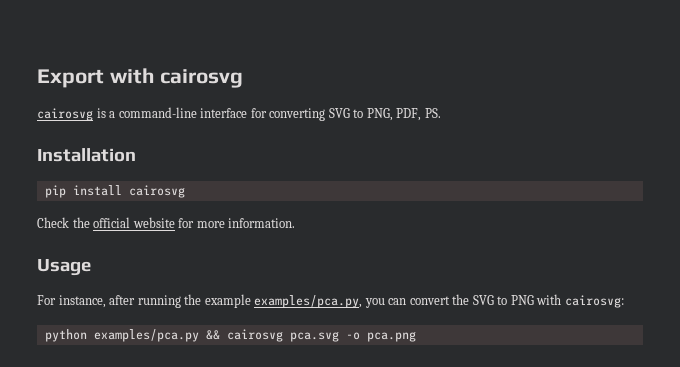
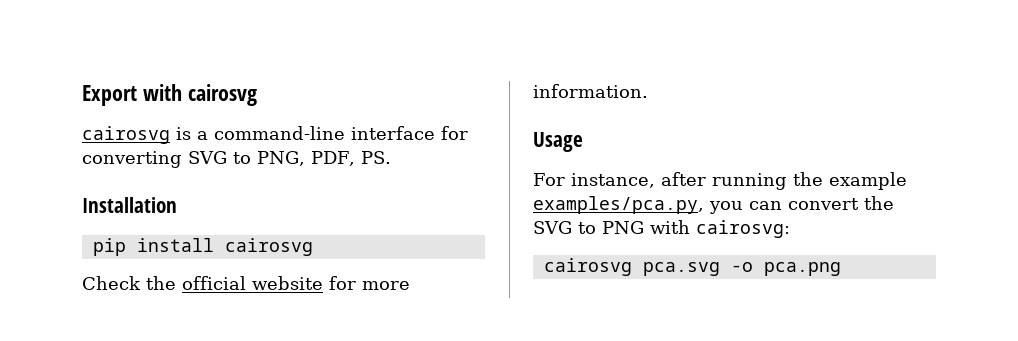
[44,329,220,342] python examples/pca.py && -> (790, 229) none

